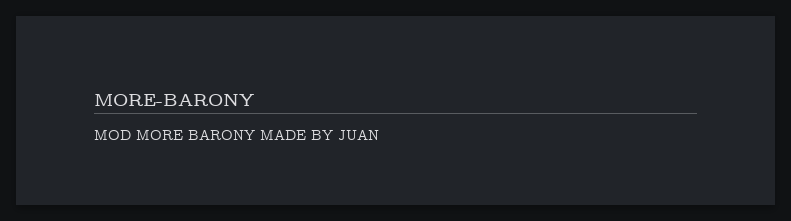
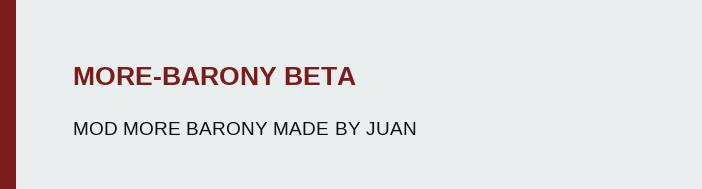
(254, 99) none -> [284,67,357,85] BETA

